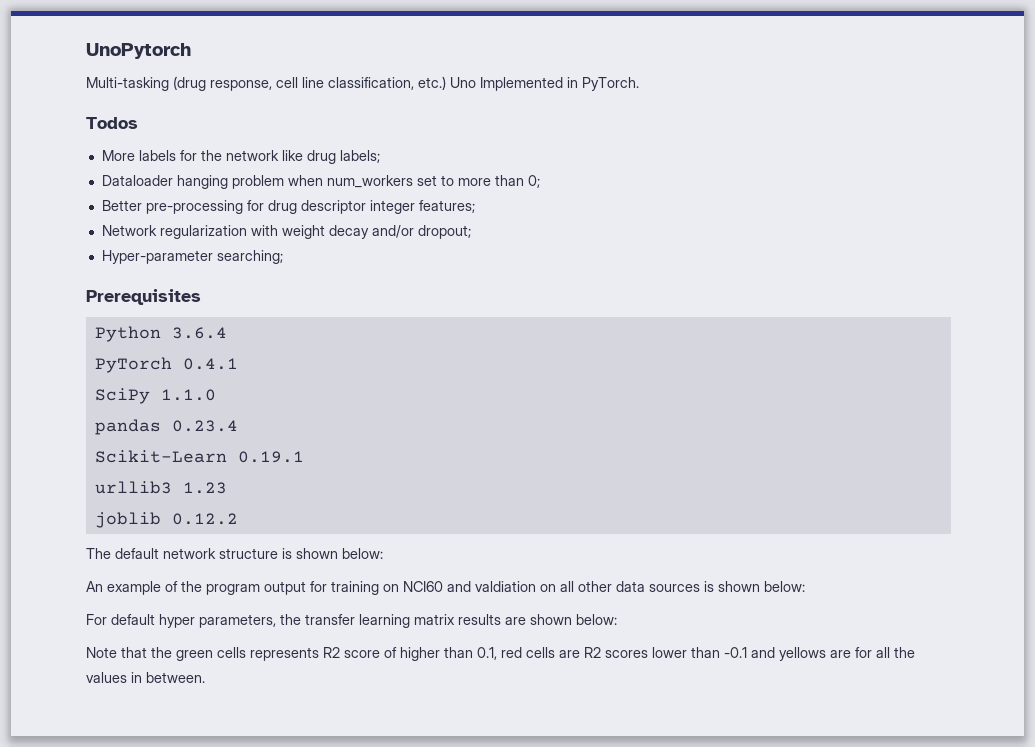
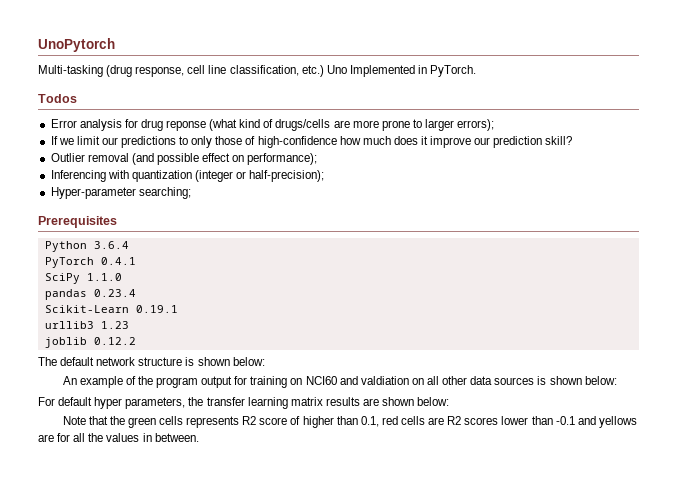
[101,150,380,164] [101,175,540,189] [101,200,475,214] [101,225,471,239] More labels for the network like drug labels; // Dataloader hanging problem when num_workers set to more than 0; // Better pre-processing for drug descriptor integer features; // Network regularization with weight decay and/or dropout; -> [50,119,495,131] [50,136,573,148] [50,153,318,165] [50,170,325,182] Error analysis for drug reponse (what kind of drugs/cells are more prone to larger errors); // If we limit our predictions to only those of high-confidence how much does it improve our prediction skill? // Outlier removal (and possible effect on performance); // Inferencing with quantization (integer or half-precision);

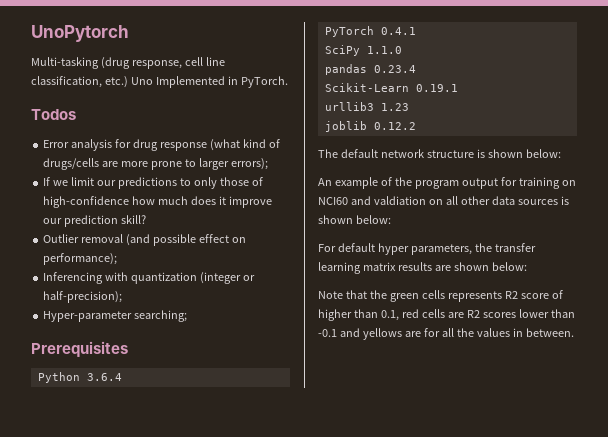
[166,120,207,131] reponse -> [159,142,207,151] response

